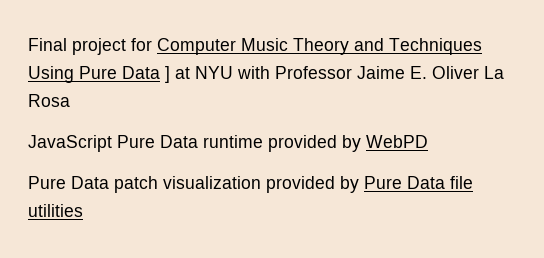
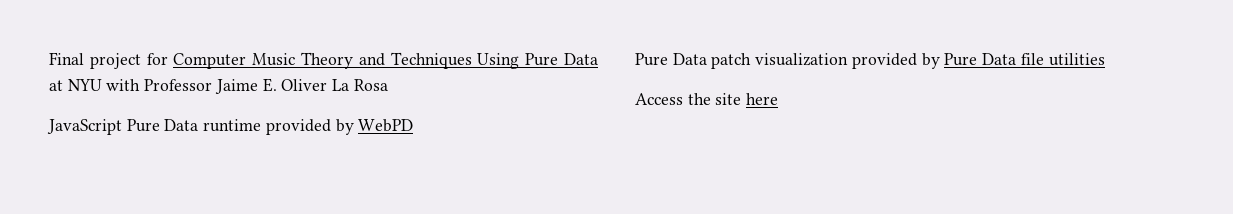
[165,66,170,83] ] -> (598, 59) none
(83, 210) none -> [635,93,779,105] // Access the site here

